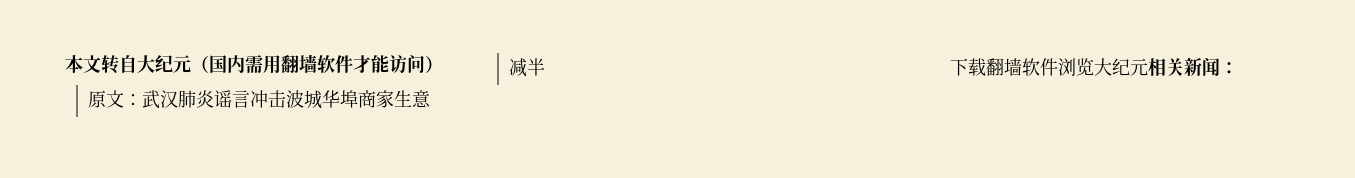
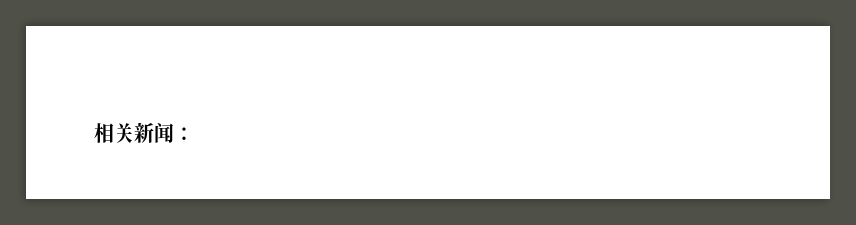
[65,54,443,74] [88,90,432,109] [509,58,546,77] [949,58,1148,76] 本文转自大纪元（国内需用翻墙软件才能访问） // 原文：武汉肺炎谣言冲击波城华埠商家生意减半 // 下载翻墙软件浏览大纪元 -> (94, 133) none

